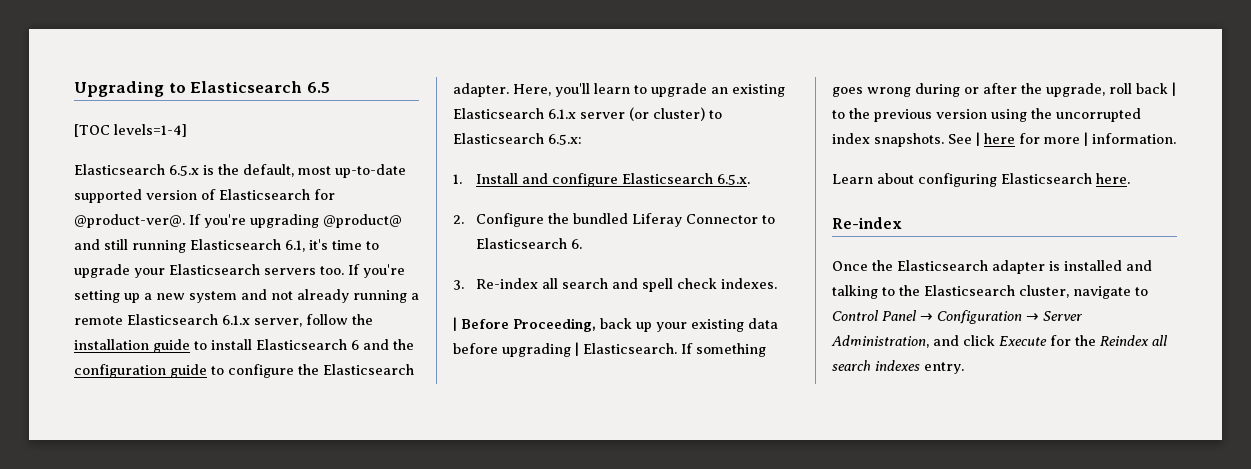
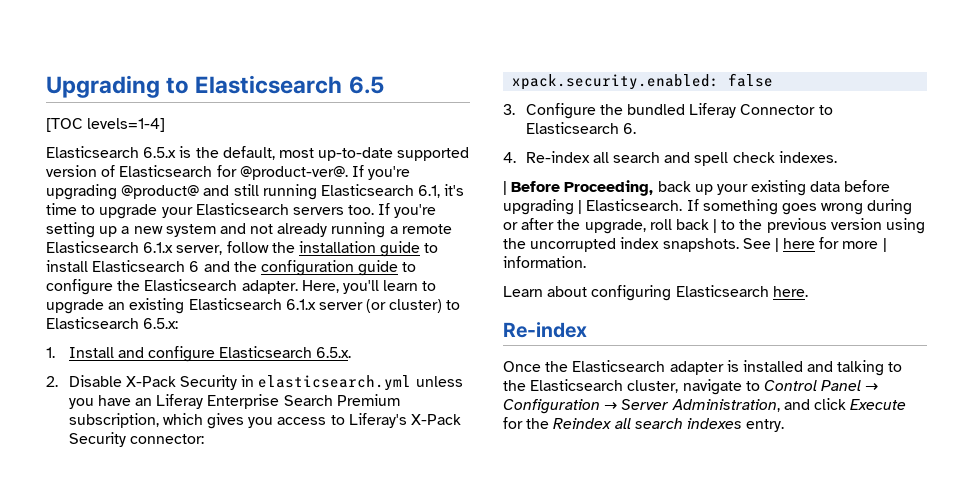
(464, 219) none -> [68,375,463,391] [68,394,400,409] [68,413,462,429] [68,432,204,447] [512,73,774,90] [503,104,515,115] Disable X-Pack Security in elasticsearch.yml unless you have an Liferay Enterprise Search Premium subscription, which gives you access to Liferay's X-Pack Security connector: // xpack.security.enabled: false // 3.
[453,280,464,290] 3. -> [503,152,516,163] 4.

